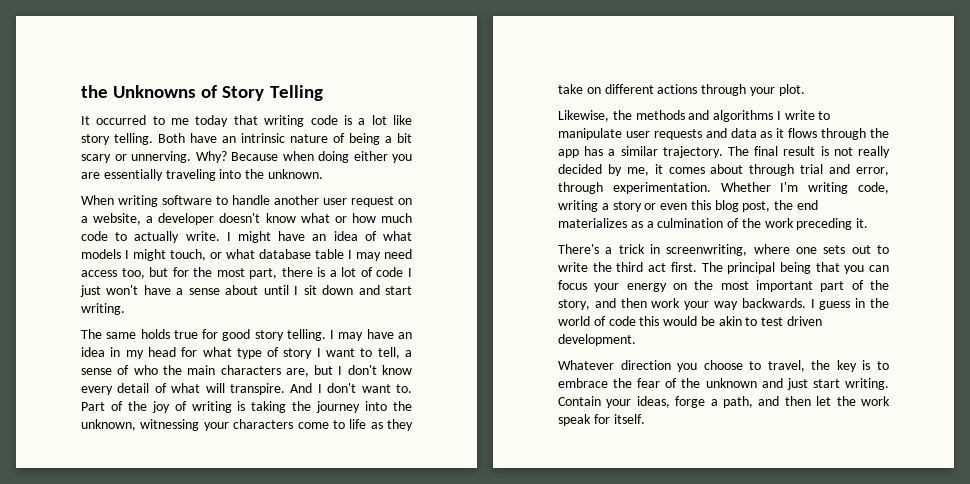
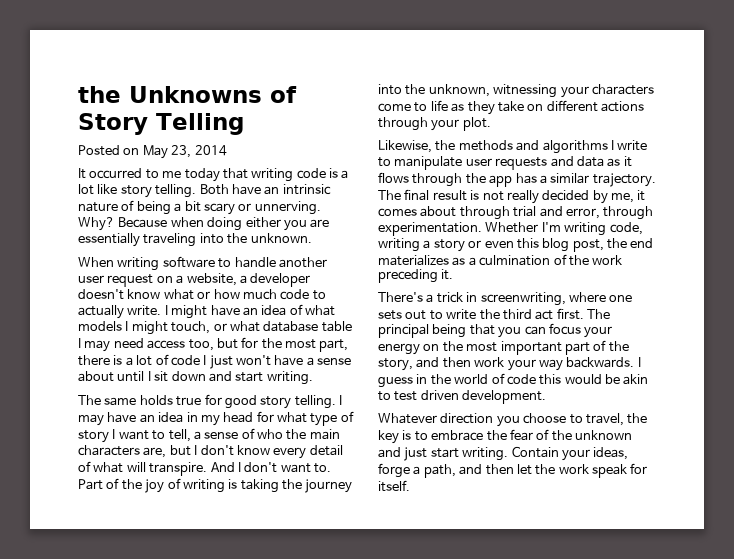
(323, 93) none -> [78,145,227,159] // Posted on May 23, 2014

